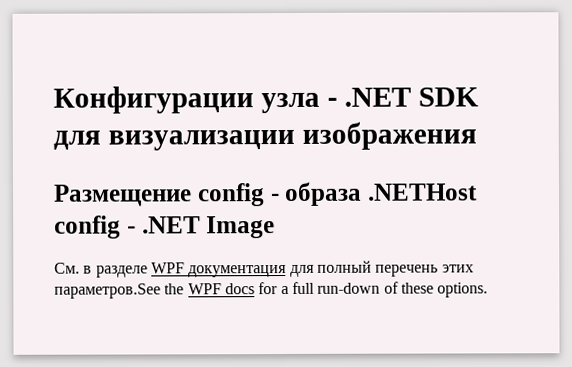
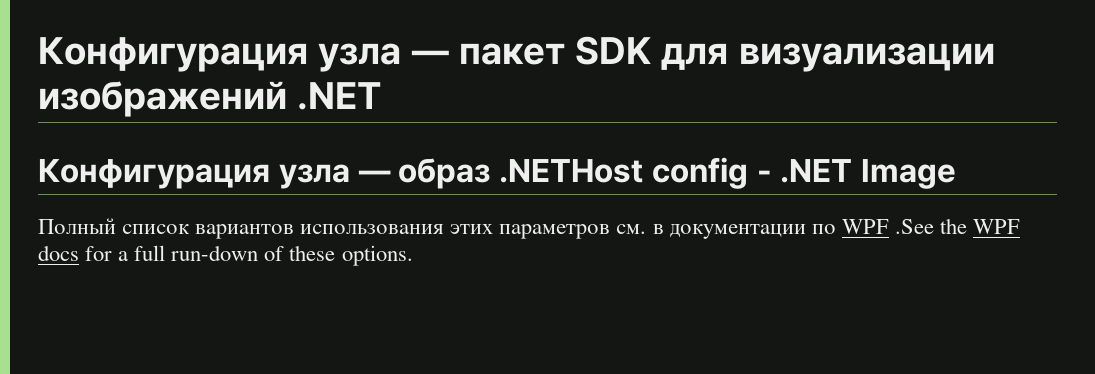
[53,86,480,114] [53,121,477,151] [54,181,363,207] Конфигурации узла - .NET SDK для визуализации изображения // Размещение config - образа -> [38,36,995,72] [38,81,382,117] [38,158,491,189] Конфигурация узла — пакет SDK для визуализации изображений .NET // Конфигурация узла — образ
[54,260,474,278] [54,283,161,299] См. в разделе WPF документация для полный перечень этих параметров.See -> [38,218,934,239] Полный список вариантов использования этих параметров см. в документации по WPF .See

